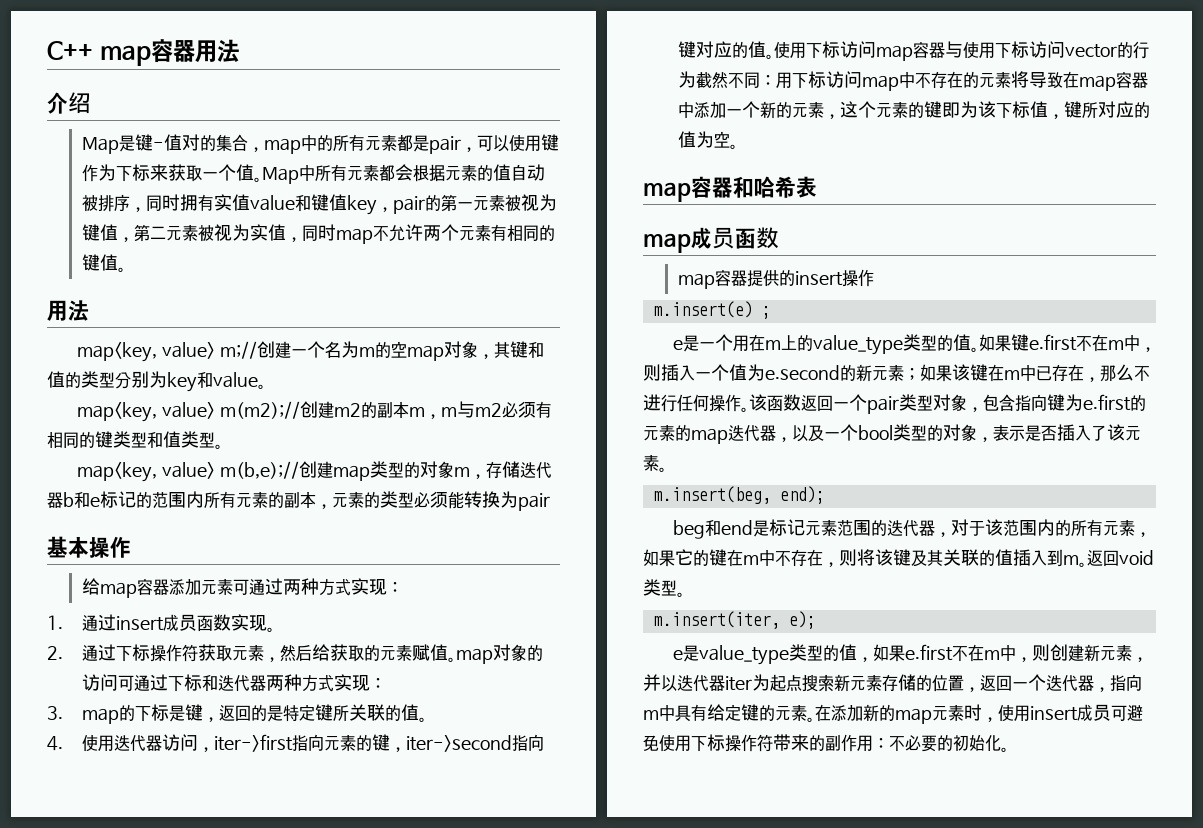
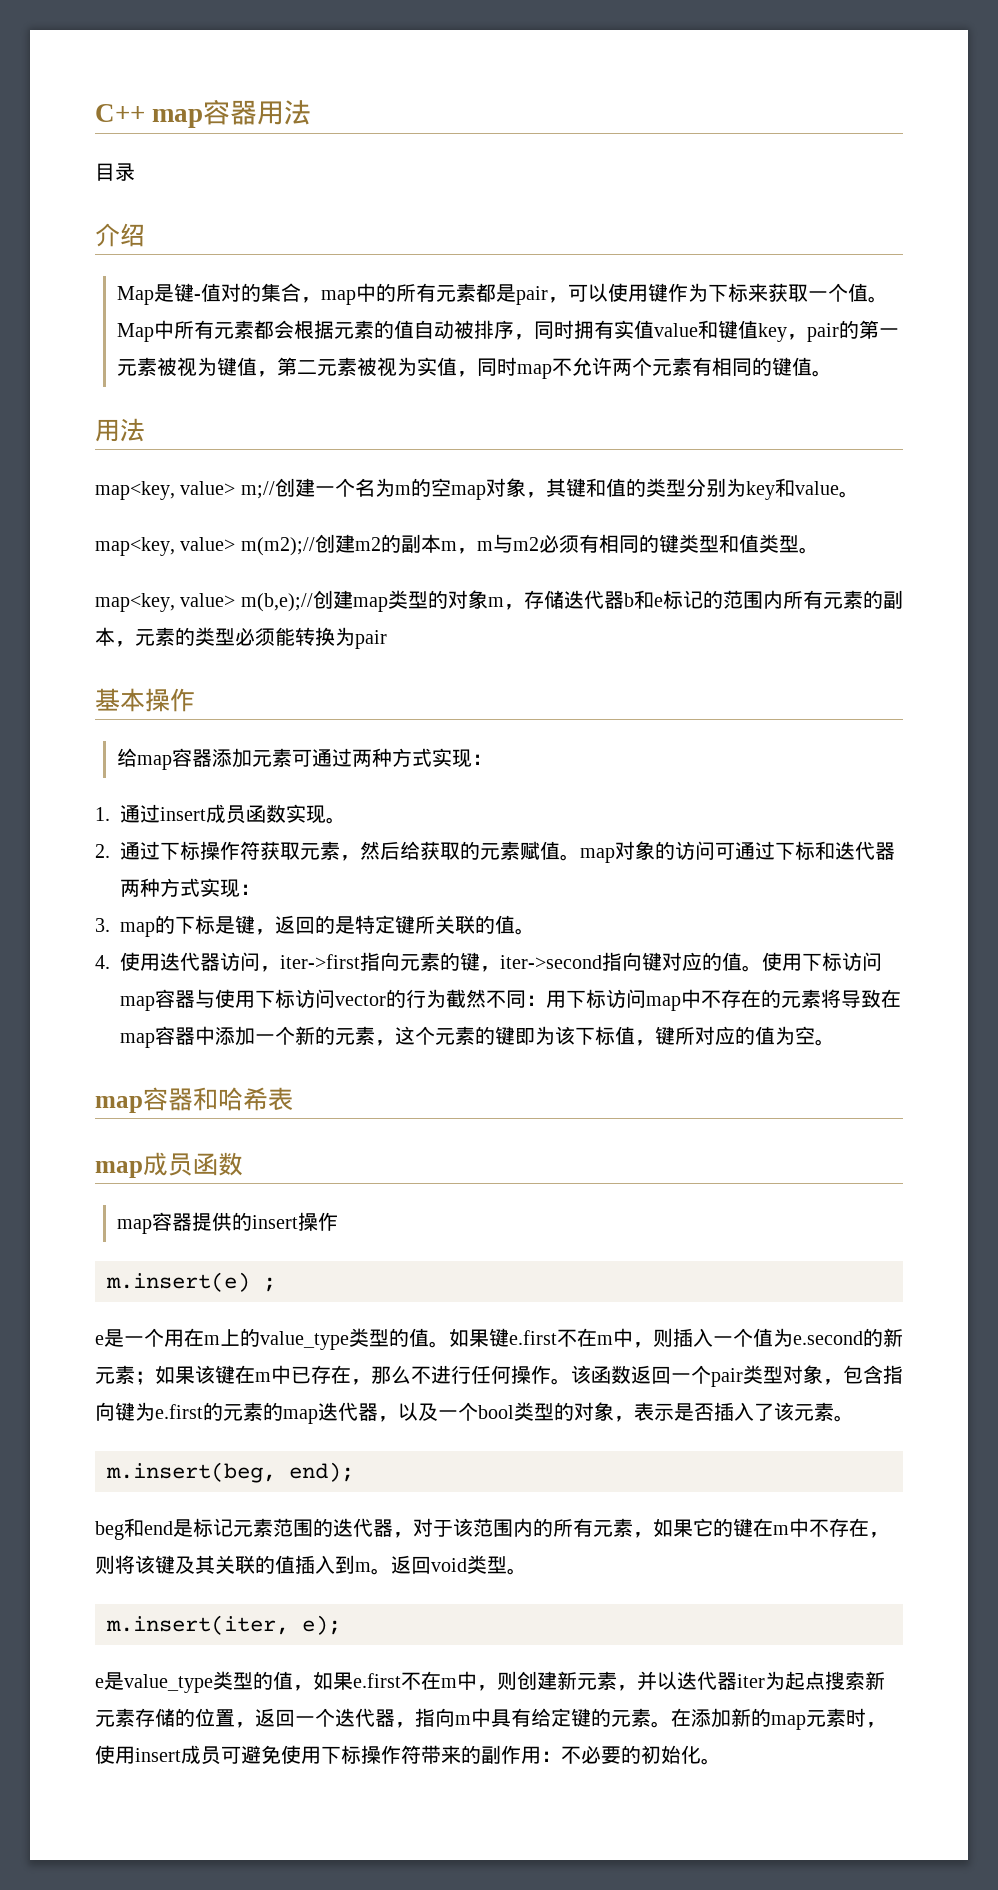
(239, 50) none -> [95,163,135,181] // 目录

